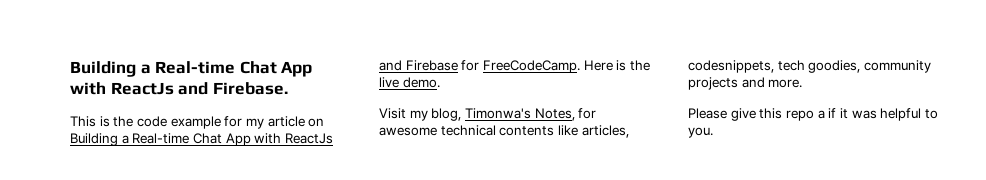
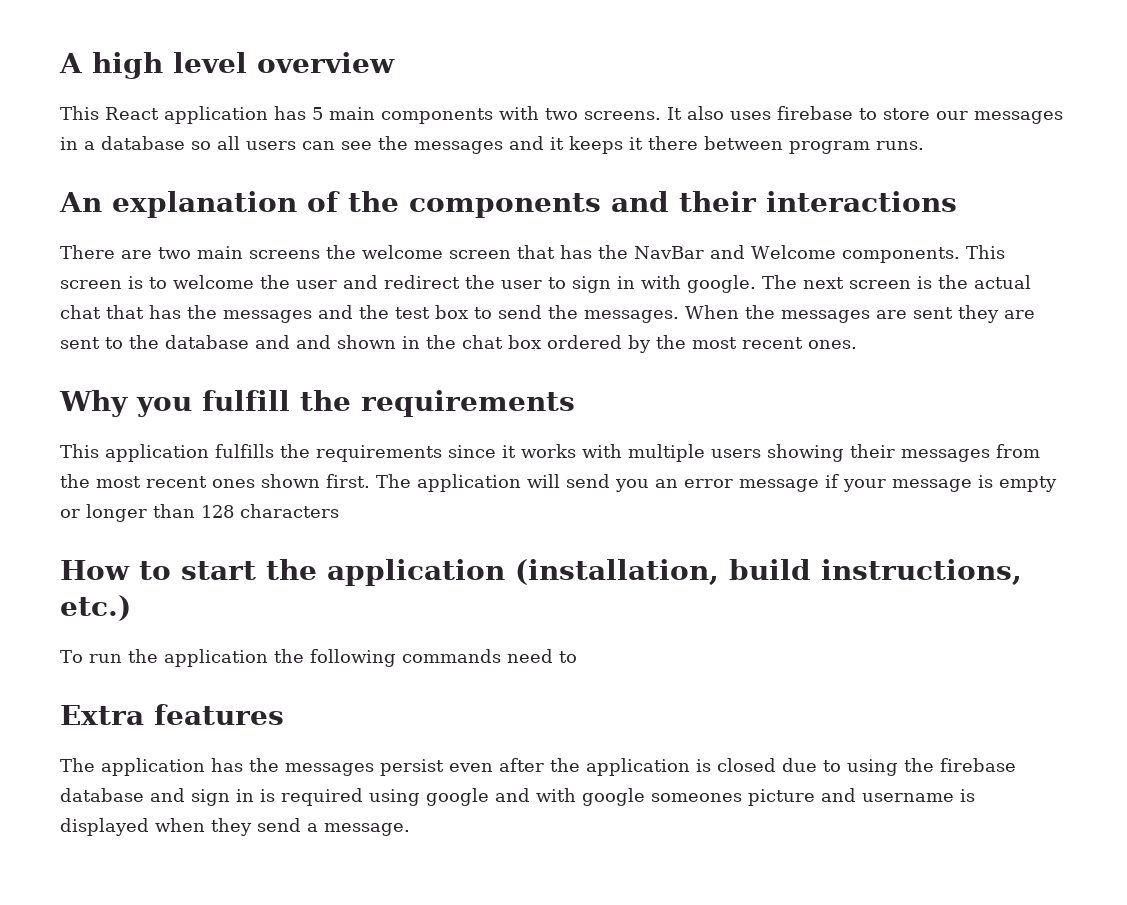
[70,61,313,77] [70,82,288,95] [70,116,325,129] [70,133,333,146] [379,60,650,73] [379,77,440,88] [379,108,597,121] [379,125,629,138] [688,60,931,73] [688,77,803,90] [688,108,938,121] [688,127,713,138] Building a Real-time Chat App with ReactJs and Firebase. // This is the code example for my article on Building a Real-time Chat App with ReactJs and Firebase for FreeCodeCamp. Here is the live demo. // Visit my blog, Timonwa's Notes, for awesome technical contents like articles, codesnippets, tech goodies, community projects and more. // Please give this repo a if it was helpful to you. -> [59,52,395,79] [60,106,1063,124] [60,136,924,154] [59,191,957,218] [60,245,1005,263] [60,275,1031,293] [60,305,1035,323] [60,335,857,353] [59,390,575,417] [60,444,1040,462] [60,474,1057,492] [60,504,339,522] [60,559,1022,586] [60,595,131,621] [60,649,577,667] [60,704,284,725] [60,758,1016,776] [60,788,975,806] [60,818,410,836] A high level overview // This React application has 5 main components with two screens. It also uses firebase to store our messages in a database so all users can see the messages and it keeps it there between program runs. // An explanation of the components and their interactions // There are two main screens the welcome screen that has the NavBar and Welcome components. This screen is to welcome the user and redirect the user to sign in with google. The next screen is the actual chat that has the messages and the test box to send the messages. When the messages are sent they are sent to the database and and shown in the chat box ordered by the most recent ones. // Why you fulfill the requirements // This application fulfills the requirements since it works with multiple users showing their messages from the most recent ones shown first. The application will send you an error message if your message is empty or longer than 128 characters // How to start the application (installation, build instructions, etc.) // To run the application the following commands need to // Extra features // The application has the messages persist even after the application is closed due to using the firebase database and sign in is required using google and with google someones picture and username is displayed when they send a message.

